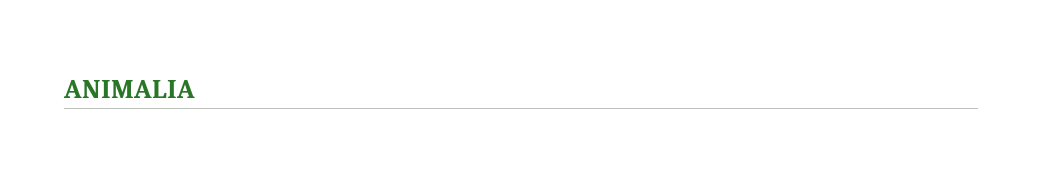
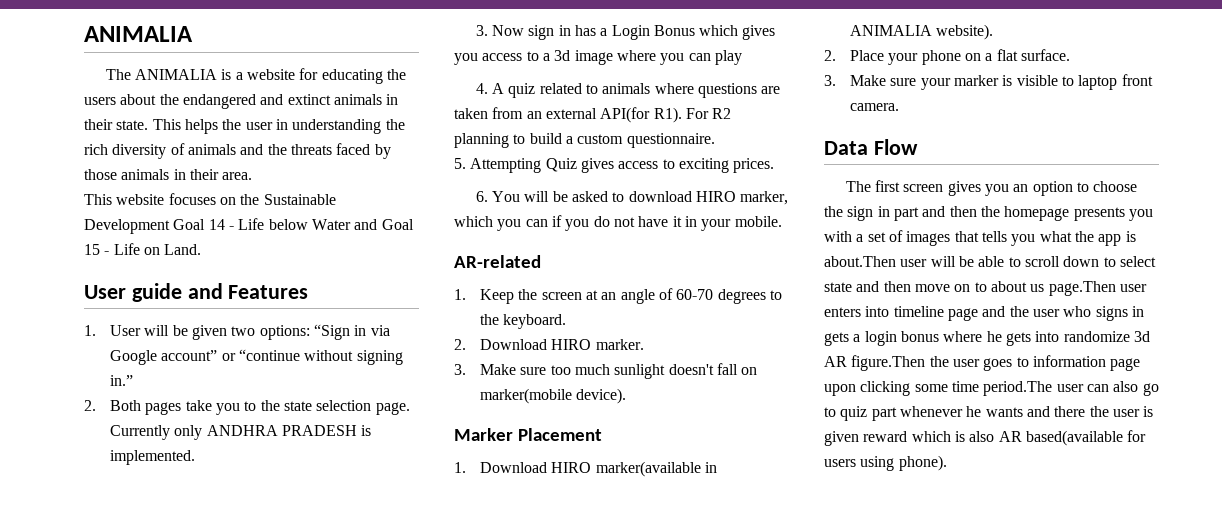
[63,80,195,98] ANIMALIA -> [84,26,193,42] [105,68,406,84] [84,94,399,109] [84,119,405,134] [84,143,391,159] [84,169,253,180] [84,193,336,205] [84,218,414,234] [84,243,202,255] [84,283,309,302] [84,324,390,340] [110,349,403,365] [110,375,134,386] [84,400,410,415] [110,425,372,440] [110,450,196,465] [475,25,776,40] [454,50,742,65] [475,83,781,98] [454,107,732,123] [454,133,715,148] [454,158,775,173] [475,191,789,205] [454,215,782,231] [454,255,541,268] [454,288,783,304] [480,314,567,329] [454,339,644,350] [454,363,758,379] [480,388,627,404] [454,428,602,441] [454,461,718,477] [850,24,994,40] [824,49,1071,65] [824,74,1153,90] [850,103,900,111] [824,139,918,155] [845,180,1138,196] [824,206,1153,221] [824,230,1136,246] [824,256,1156,267] [824,281,1147,296] [824,306,1144,321] [824,331,1150,346] [824,355,1141,371] [824,381,1159,396] [824,406,1154,421] [824,430,1147,446] [824,455,947,471] ANIMALIA // The ANIMALIA is a website for educating the users about the endangered and extinct animals in their state. This helps the user in understanding the rich diversity of animals and the threats faced by those animals in their area. // This website focuses on the Sustainable Development Goal 14 - Life below Water and Goal 15 - Life on Land. // User guide and Features // 1. User will be given two options: “Sign in via Google account” or “continue without signing in.” // 2. Both pages take you to the state selection page. Currently only ANDHRA PRADESH is implemented. // 3. Now sign in has a Login Bonus which gives you access to a 3d image where you can play // 4. A quiz related to animals where questions are taken from an external API(for R1). For R2 planning to build a custom questionnaire. // 5. Attempting Quiz gives access to exciting prices. // 6. You will be asked to download HIRO marker, which you can if you do not have it in your mobile. // AR-related // 1. Keep the screen at an angle of 60-70 degrees to the keyboard. // 2. Download HIRO marker. // 3. Make sure too much sunlight doesn't fall on marker(mobile device). // Marker Placement // 1. Download HIRO marker(available in ANIMALIA website). // 2. Place your phone on a flat surface. // 3. Make sure your marker is visible to laptop front camera. // Data Flow // The first screen gives you an option to choose the sign in part and then the homepage presents you with a set of images that tells you what the app is about.Then user will be able to scroll down to select state and then move on to about us page.Then user enters into timeline page and the user who signs in gets a login bonus where he gets into randomize 3d AR figure.Then the user goes to information page upon clicking some time period.The user can also go to quiz part whenever he wants and there the user is given reward which is also AR based(available for users using phone).

